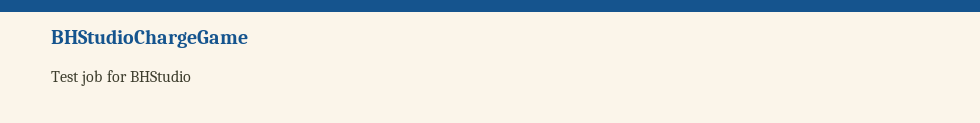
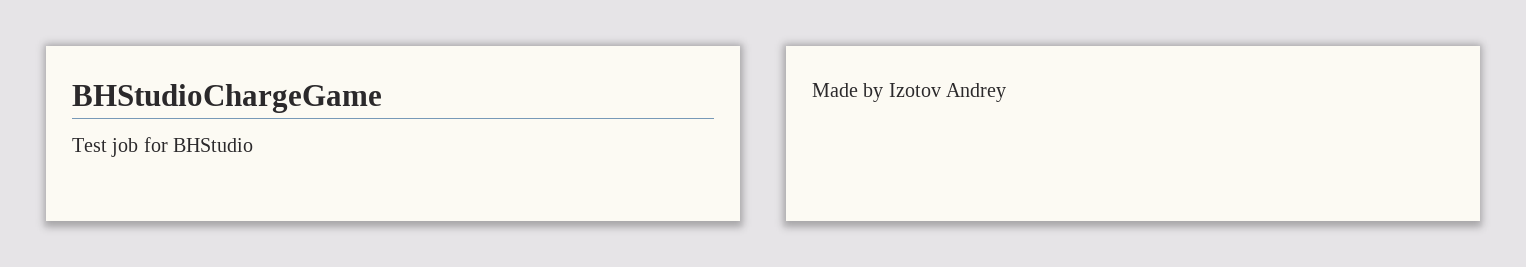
(191, 76) none -> [812,83,1007,102] // Made by Izotov Andrey

